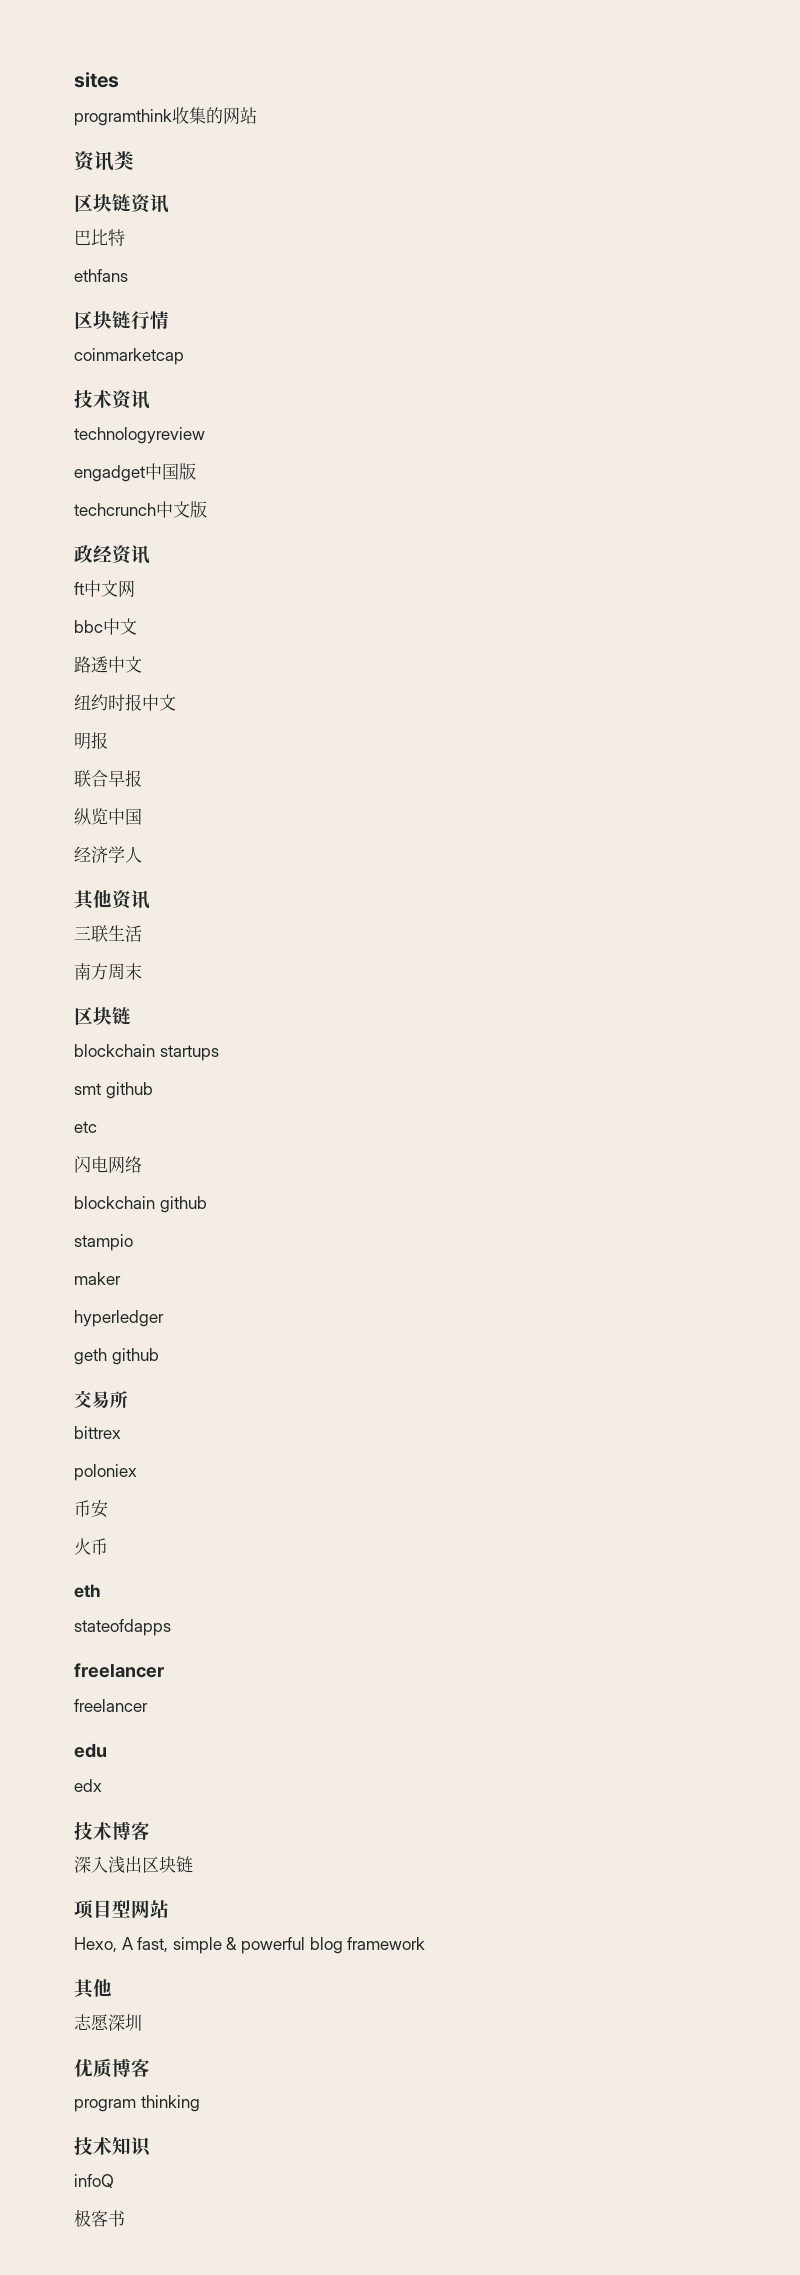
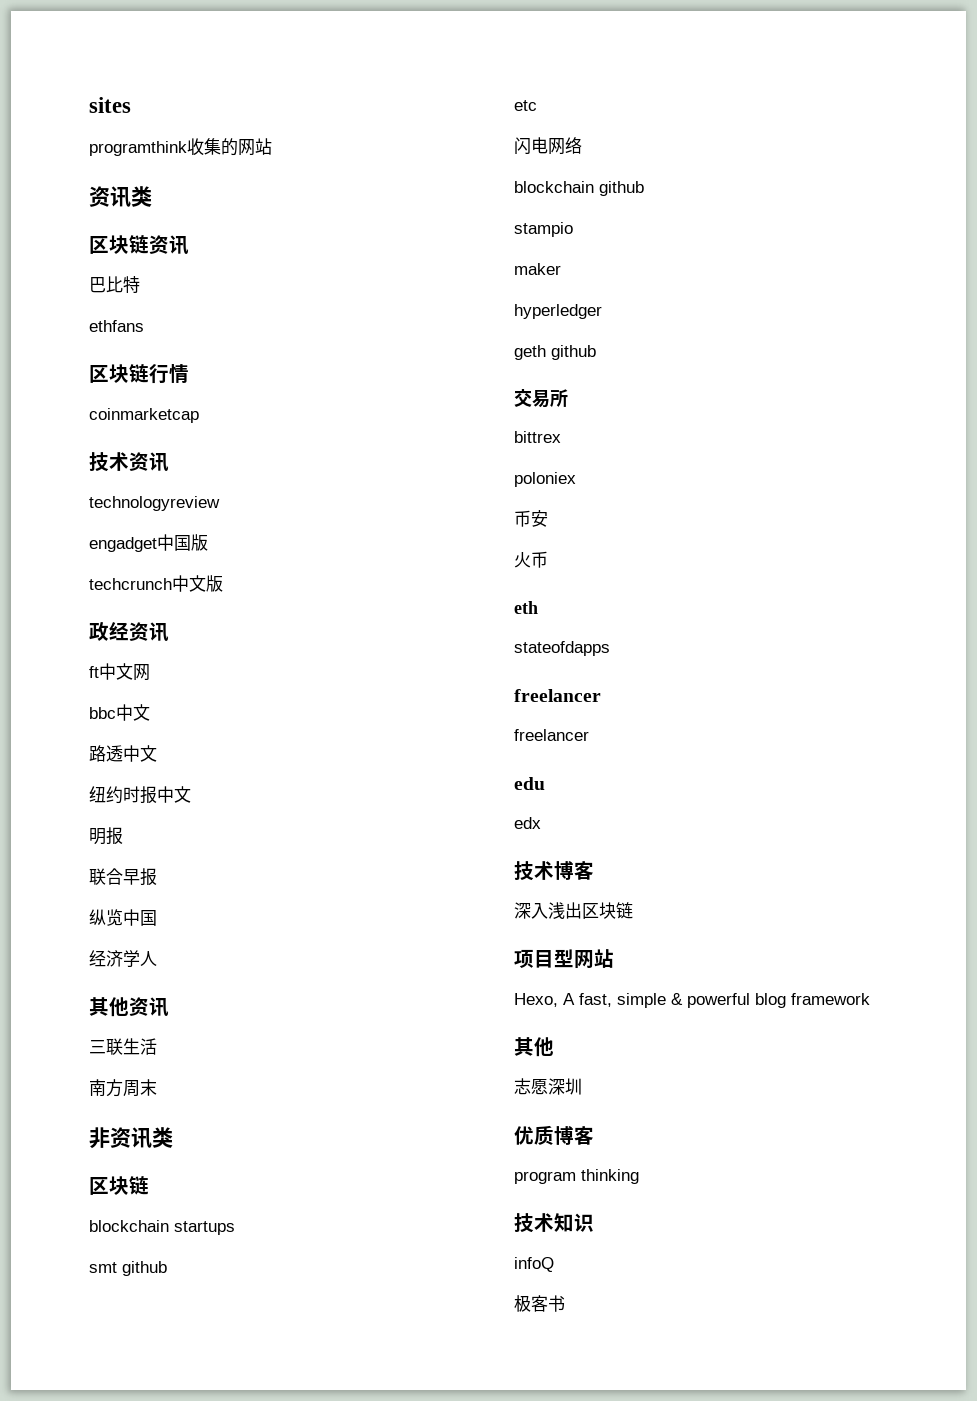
(142, 971) none -> [89,1127,173,1149] // 非资讯类

